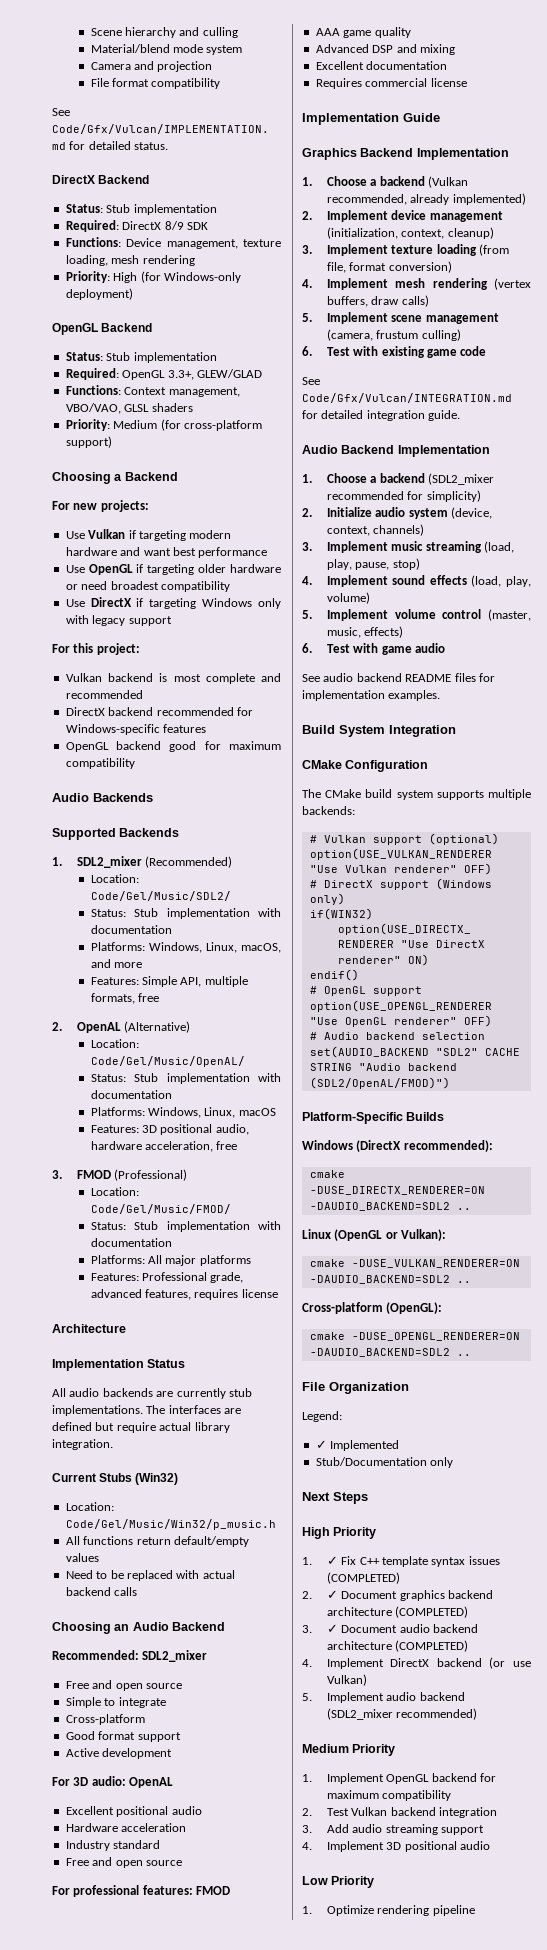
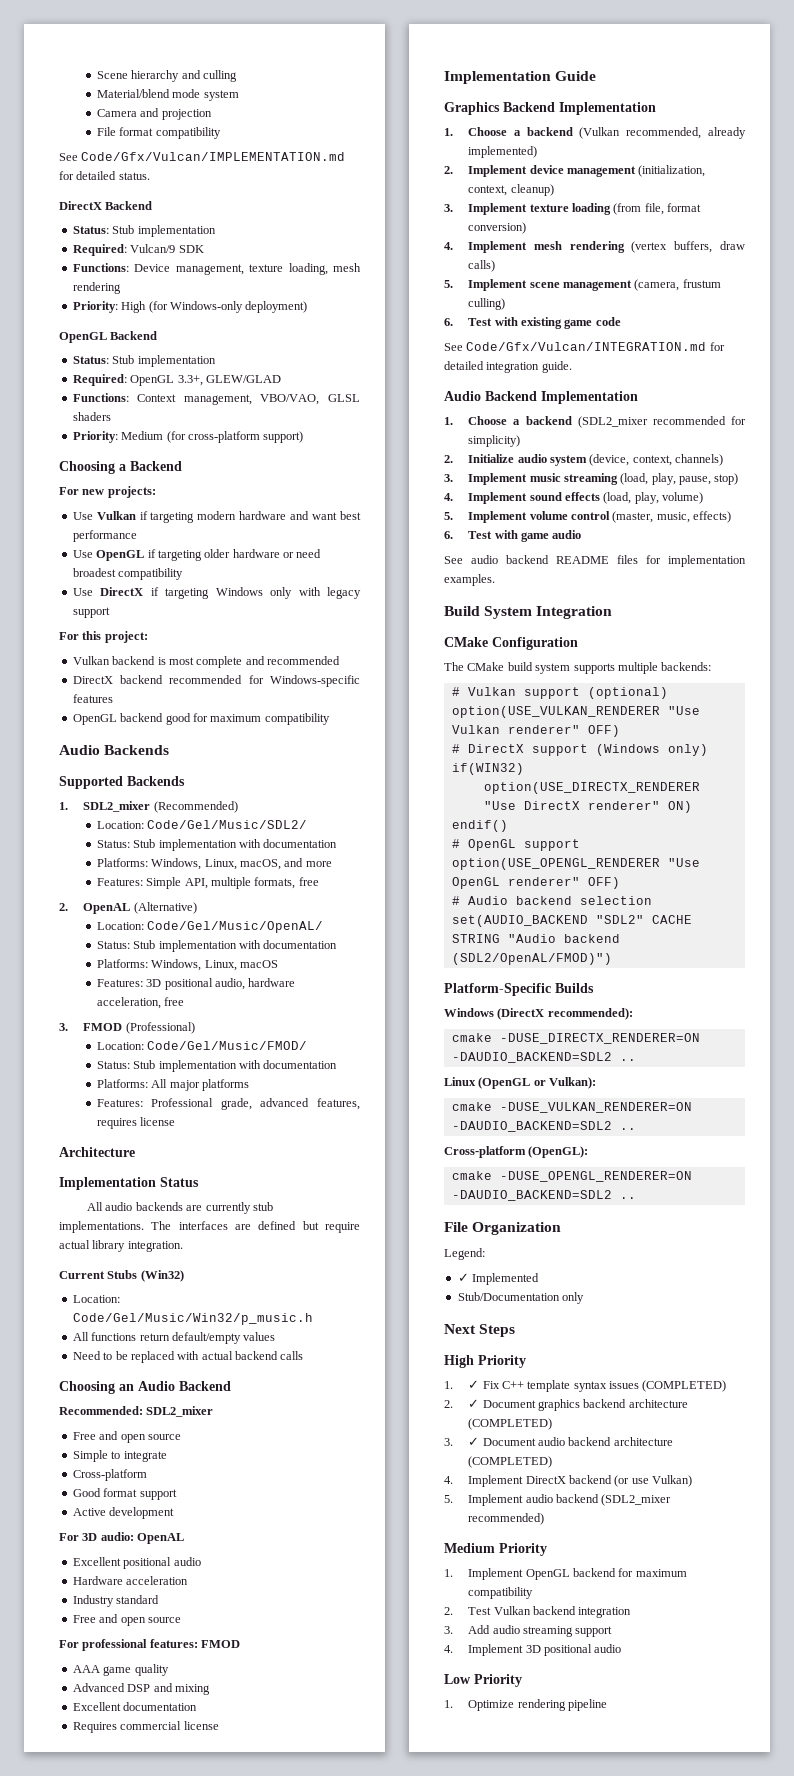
[122,221,184,230] DirectX 8/9 -> [130,244,176,253] Vulcan/9

